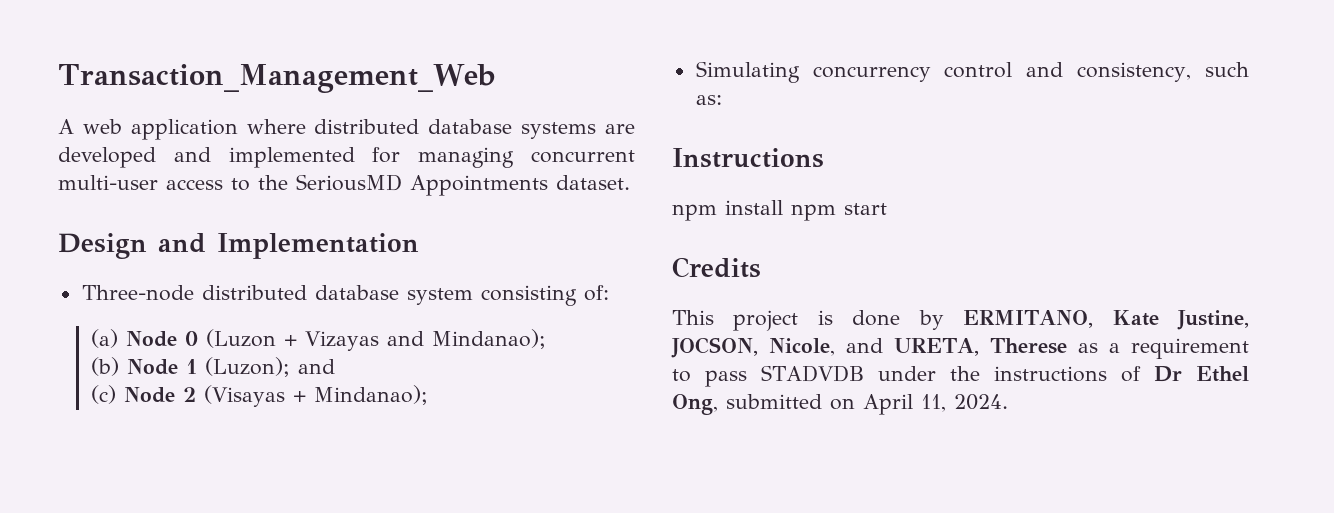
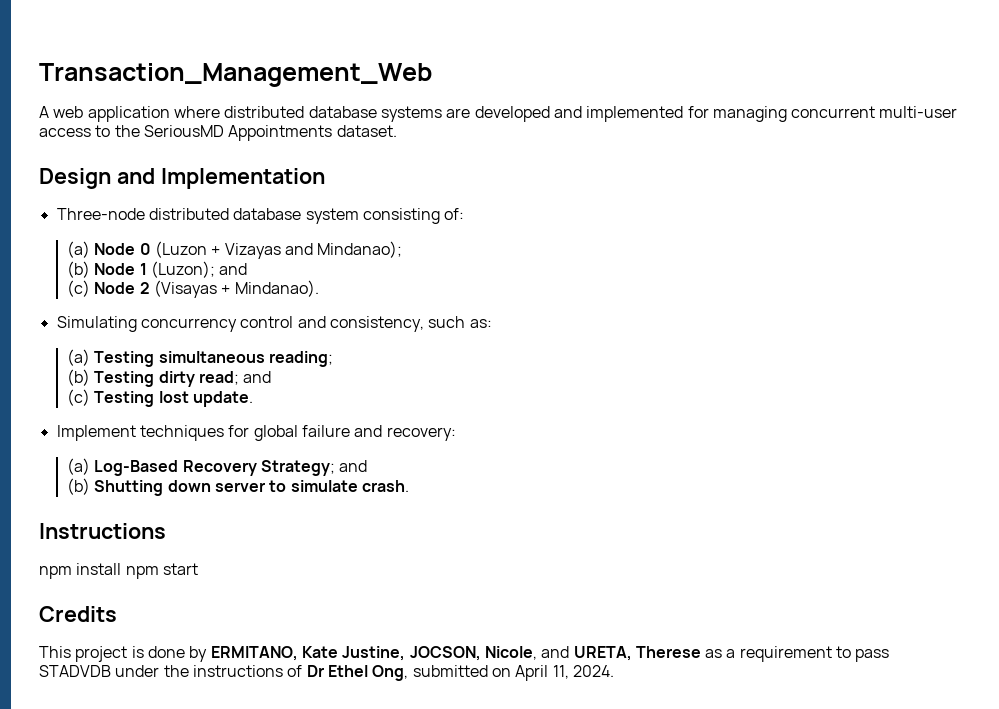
[313,385,428,405] Mindanao); -> [234,280,319,297] Mindanao).
(722, 100) none -> [67,349,334,367] [67,369,272,387] [67,389,254,407] [56,425,456,441] [67,458,368,476] [67,478,410,496] // (a) Testing simultaneous reading; // (b) Testing dirty read; and // (c) Testing lost update. // Implement techniques for global failure and recovery: // (a) Log-Based Recovery Strategy; and // (b) Shutting down server to simulate crash.

